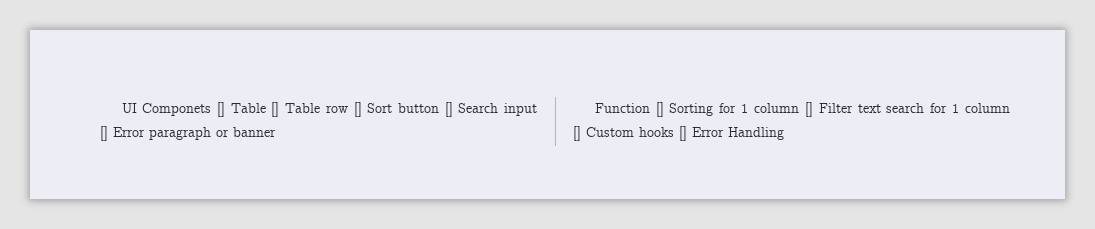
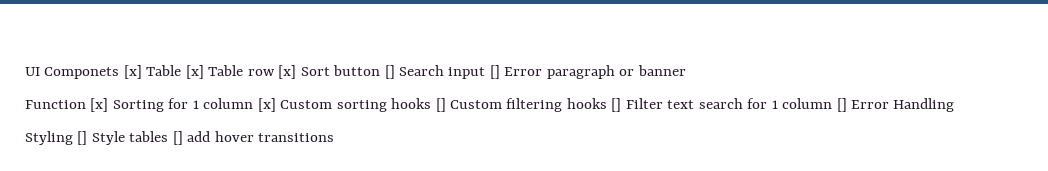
[217,102,280,117] [] Table [] -> [123,65,204,79] [x] Table [x]
[353,102,362,117] [] -> [278,65,297,79] [x]
[655,102,664,117] [] -> [90,98,109,112] [x]
(799, 108) none -> [257,98,607,112] [x] Custom sorting hooks [] Custom filtering hooks
[586,126,687,141] Custom hooks [] -> (847, 105) none
(784, 133) none -> [25,131,335,145] // Styling [] Style tables [] add hover transitions

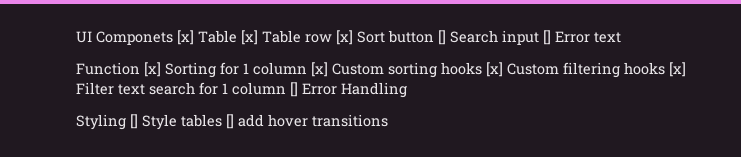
[546,65,686,79] paragraph or banner -> [594,32,621,43] text
[435,98,446,112] [] -> [486,62,503,77] [x]
[611,98,622,112] [] -> [669,62,686,77] [x]

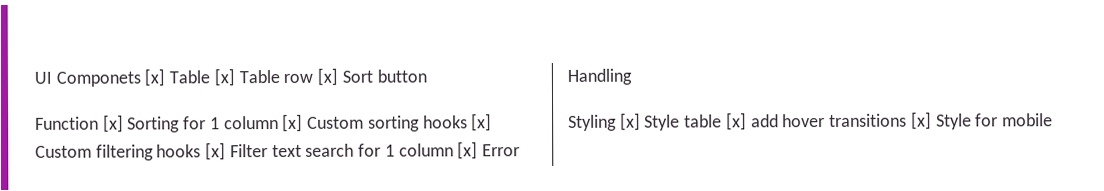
[438,30,621,45] [] Search input [] Error text -> (427, 76) none
[290,82,298,97] [] -> [457,141,479,160] [x]
[130,114,388,130] [] Style tables [] add hover transitions -> [619,111,1053,131] [x] Style table [x] add hover transitions [x] Style for mobile

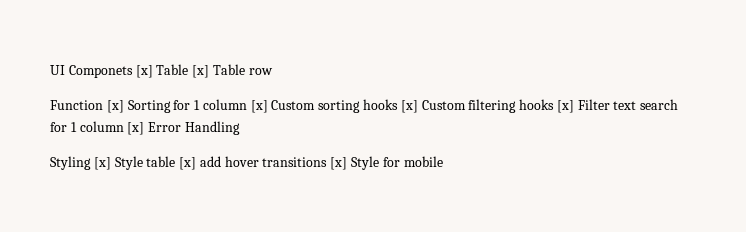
[317,67,427,86] [x] Sort button -> (273, 71) none

